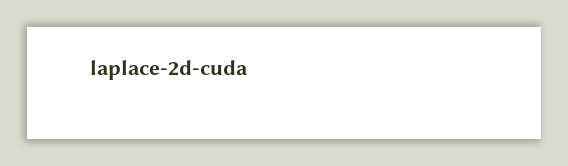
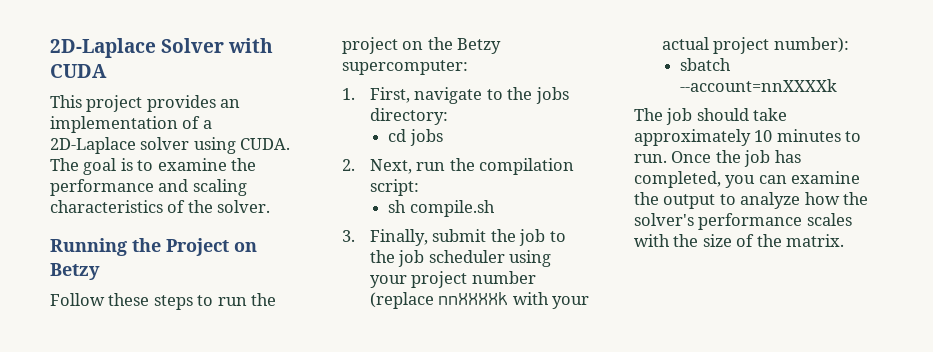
[90,60,248,80] laplace-2d-cuda -> [50,38,274,58] [50,64,107,78] [50,95,241,112] [50,116,212,133] [50,137,291,154] [50,158,257,175] [50,179,247,196] [50,200,271,213] [50,238,257,256] [50,263,100,280] [50,293,277,310] [342,37,502,54] [342,60,468,75] [342,87,569,104] [370,108,449,125] [388,129,443,146] [342,158,575,175] [370,179,420,196] [388,200,495,217] [342,229,566,246] [370,250,552,267] [370,271,536,288] [370,292,590,309] [662,37,849,54] [680,58,732,71] [680,79,838,92] [634,108,788,125] [634,129,862,146] [634,150,801,167] [634,171,861,188] [634,192,869,209] [634,213,852,230] [634,234,845,247] 2D-Laplace Solver with CUDA // This project provides an implementation of a 2D-Laplace solver using CUDA. The goal is to examine the performance and scaling characteristics of the solver. // Running the Project on Betzy // Follow these steps to run the project on the Betzy supercomputer: // 1. First, navigate to the jobs directory: // cd jobs // 2. Next, run the compilation script: // sh compile.sh // 3. Finally, submit the job to the job scheduler using your project number (replace nnXXXXk with your actual project number): // sbatch --account=nnXXXXk // The job should take approximately 10 minutes to run. Once the job has completed, you can examine the output to analyze how the solver's performance scales with the size of the matrix.

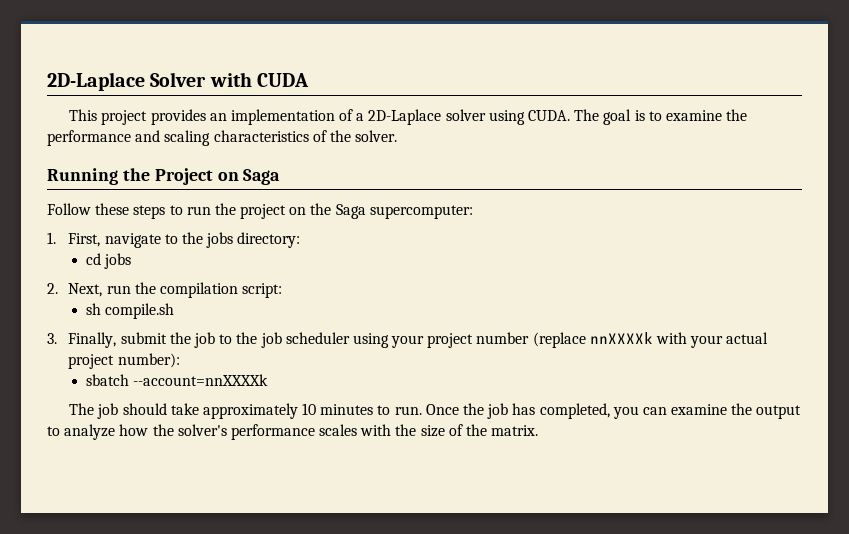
[50,263,100,280] Betzy -> [243,169,281,185] Saga
[457,38,502,54] Betzy -> [335,204,366,219] Saga

